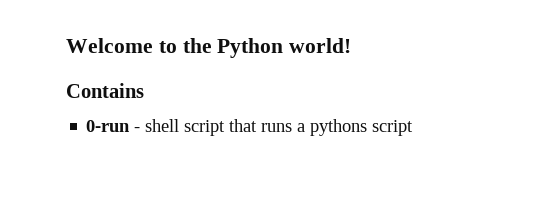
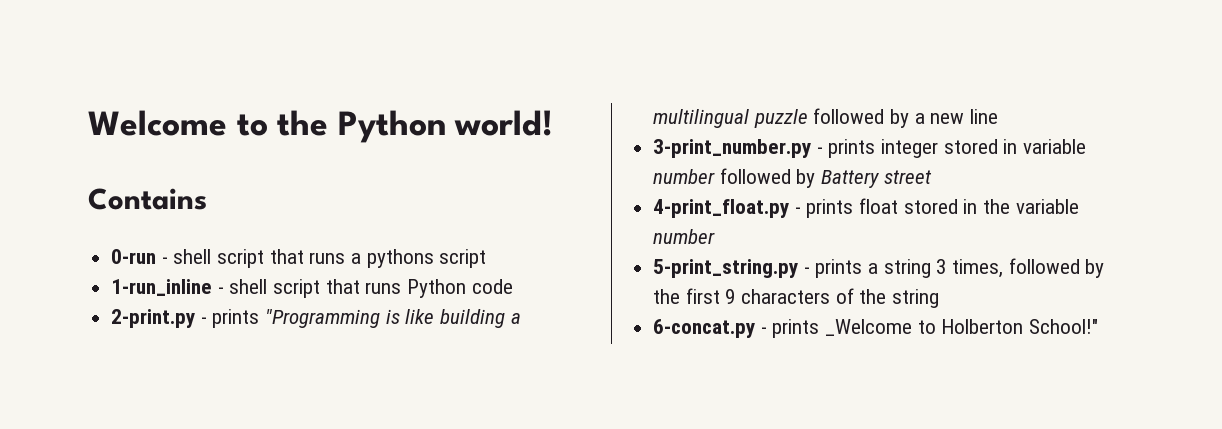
(414, 128) none -> [111,279,513,298] [111,309,521,328] [653,108,999,128] [653,139,1087,158] [653,168,932,188] [653,198,1079,218] [653,229,716,244] [653,258,1105,278] [653,288,940,308] [653,319,1099,338] // 1-run_inline - shell script that runs Python code // 2-print.py - prints "Programming is like building a multilingual puzzle followed by a new line // 3-print_number.py - prints integer stored in variable number followed by Battery street // 4-print_float.py - prints float stored in the variable number // 5-print_string.py - prints a string 3 times, followed by the first 9 characters of the string // 6-concat.py - prints _Welcome to Holberton School!"

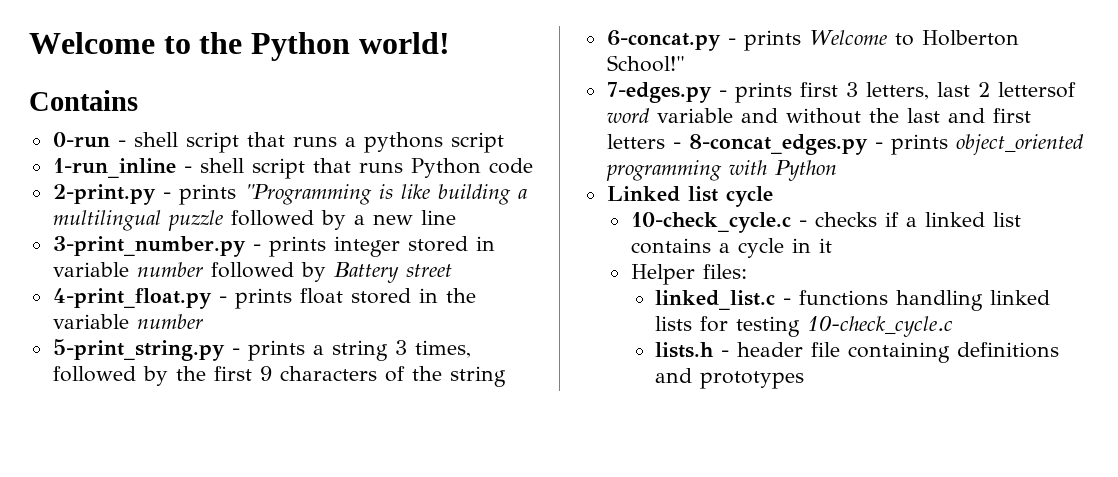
[825,319,913,336] _Welcome -> [808,30,887,45] Welcome
(1099, 326) none -> [606,82,1076,103] [606,108,1031,124] [606,134,1084,155] [605,160,837,181] [606,186,773,207] [630,212,1021,233] [630,238,832,258] [630,264,747,285] [655,290,1051,311] [655,316,954,337] [655,342,1060,363] [655,368,805,389] // 7-edges.py - prints first 3 letters, last 2 lettersof word variable and without the last and first letters - 8-concat_edges.py - prints object_oriented programming with Python // Linked list cycle // 10-check_cycle.c - checks if a linked list contains a cycle in it // Helper files: // linked_list.c - functions handling linked lists for testing 10-check_cycle.c // lists.h - header file containing definitions and prototypes

